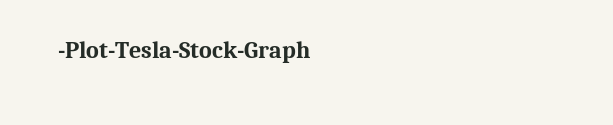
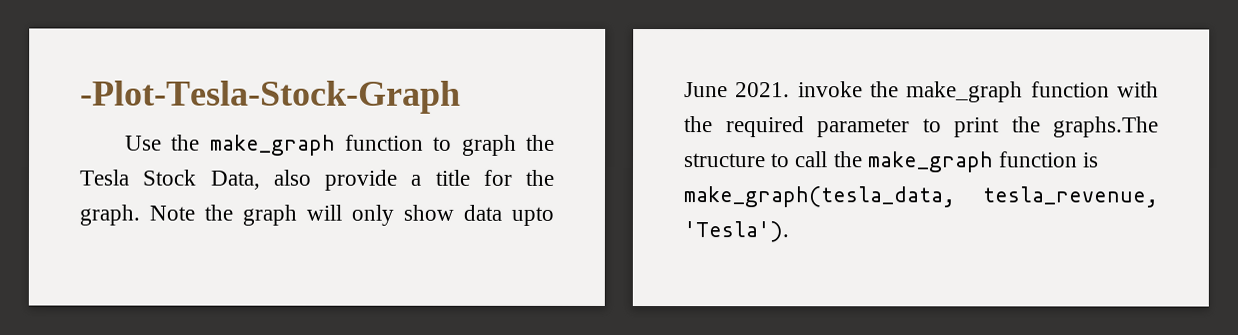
(310, 52) none -> [125,134,555,156] [79,169,554,191] [79,204,554,226] [684,81,1159,103] [684,116,1159,138] [684,151,1100,173] [683,186,1158,208] [683,221,789,243] // Use the make_graph function to graph the Tesla Stock Data, also provide a title for the graph. Note the graph will only show data upto June 2021. invoke the make_graph function with the required parameter to print the graphs.The structure to call the make_graph function is make_graph(tesla_data, tesla_revenue, 'Tesla').

